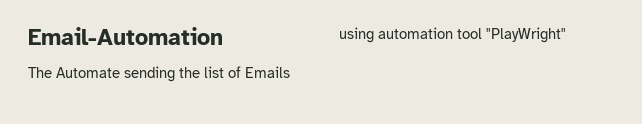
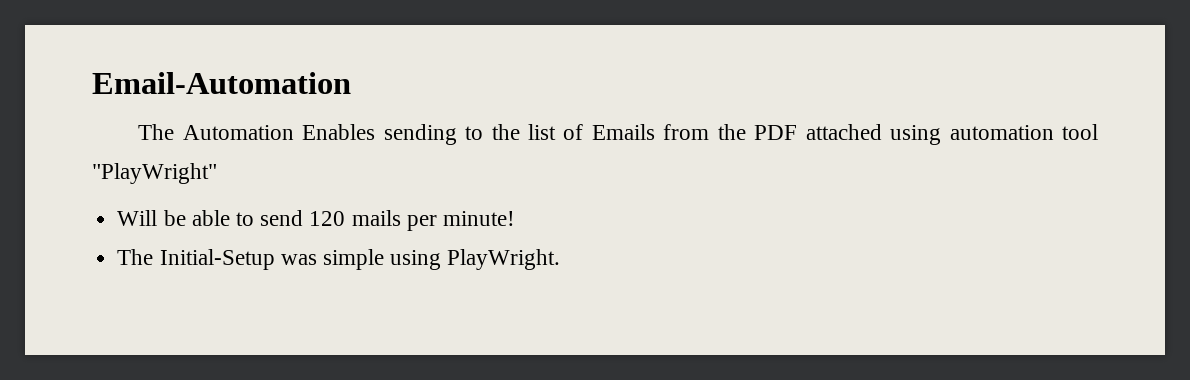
[56,66,290,82] [339,27,566,43] Automate sending the list of Emails using automation tool "PlayWright" -> [182,124,1098,145] [92,163,217,184] [117,210,515,231] [117,249,561,270] Automation Enables sending to the list of Emails from the PDF attached using automation tool "PlayWright" // Will be able to send 120 mails per minute! // The Initial-Setup was simple using PlayWright.

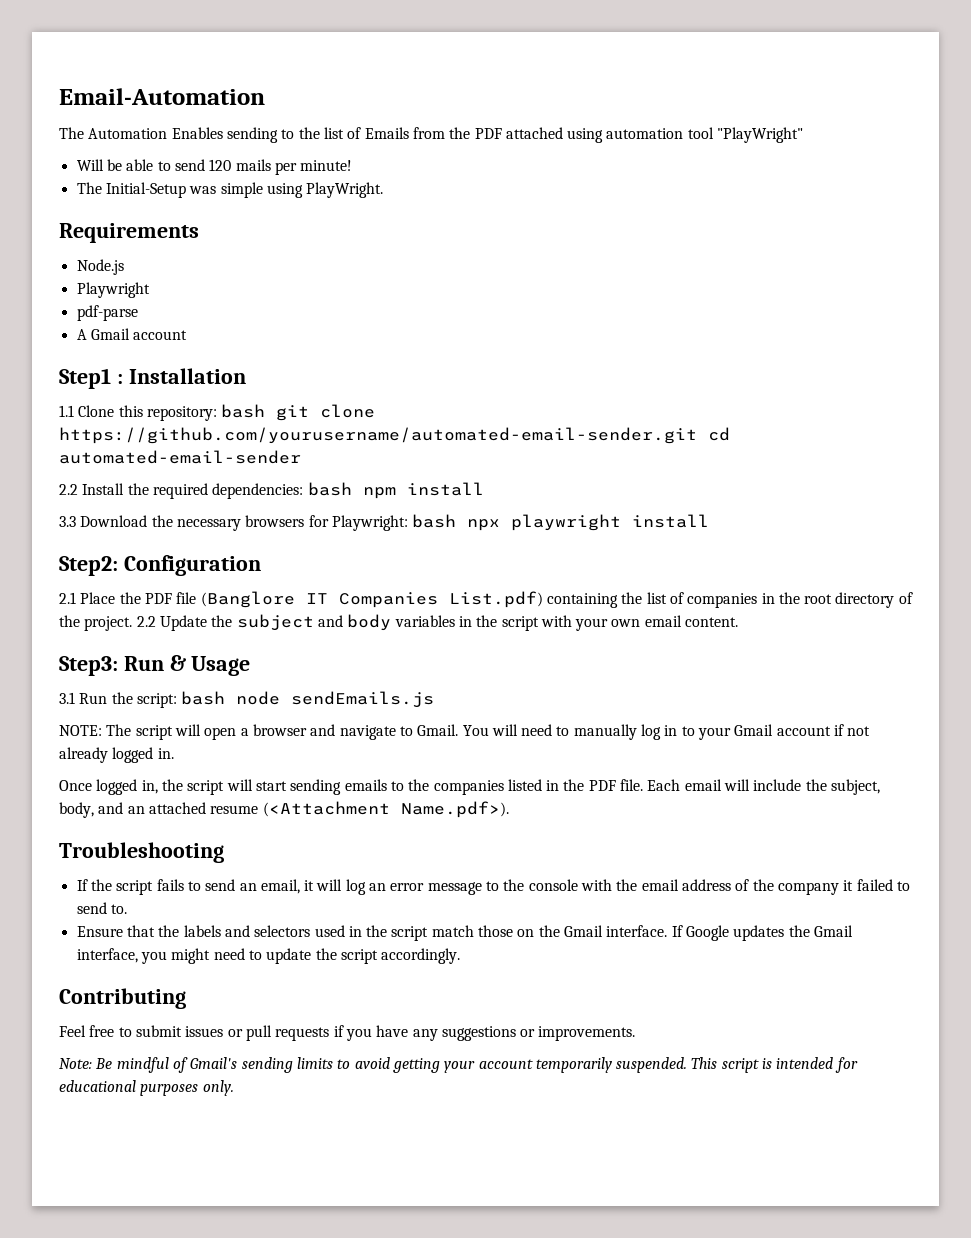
(561, 259) none -> [59,223,199,243] [76,259,124,275] [76,282,150,298] [76,305,138,321] [76,328,188,340] [59,368,246,389] [59,404,376,421] [59,427,730,444] [59,450,301,464] [59,482,484,499] [59,514,710,531] [59,555,261,576] [59,591,913,608] [59,614,739,631] [59,655,251,676] [59,691,435,708] [59,724,871,740] [59,747,174,763] [59,779,881,795] [59,801,509,818] [59,842,224,863] [76,879,910,895] [76,902,127,914] [76,925,854,941] [76,948,461,964] [59,988,186,1009] [59,1025,636,1041] [59,1057,858,1073] [59,1080,234,1096] // Requirements // Node.js // Playwright // pdf-parse // A Gmail account // Step1 : Installation // 1.1 Clone this repository: bash git clone https://github.com/yourusername/automated-email-sender.git cd automated-email-sender // 2.2 Install the required dependencies: bash npm install // 3.3 Download the necessary browsers for Playwright: bash npx playwright install // Step2: Configuration // 2.1 Place the PDF file (Banglore IT Companies List.pdf) containing the list of companies in the root directory of the project. 2.2 Update the subject and body variables in the script with your own email content. // Step3: Run & Usage // 3.1 Run the script: bash node sendEmails.js // NOTE: The script will open a browser and navigate to Gmail. You will need to manually log in to your Gmail account if not already logged in. // Once logged in, the script will start sending emails to the companies listed in the PDF file. Each email will include the subject, body, and an attached resume (<Attachment Name.pdf>). // Troubleshooting // If the script fails to send an email, it will log an error message to the console with the email address of the company it failed to send to. // Ensure that the labels and selectors used in the script match those on the Gmail interface. If Google updates the Gmail interface, you might need to update the script accordingly. // Contributing // Feel free to submit issues or pull requests if you have any suggestions or improvements. // Note: Be mindful of Gmail's sending limits to avoid getting your account temporarily suspended. This script is intended for educational purposes only.

